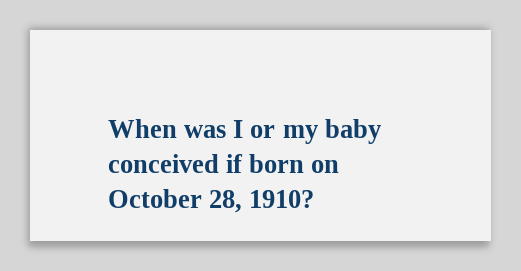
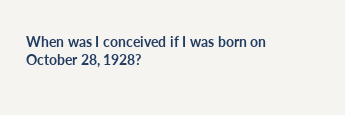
[250,119,381,144] [108,154,244,173] or my baby conceived if -> [102,36,214,47] conceived if I was
[249,190,315,208] 1910? -> [103,54,142,65] 1928?

